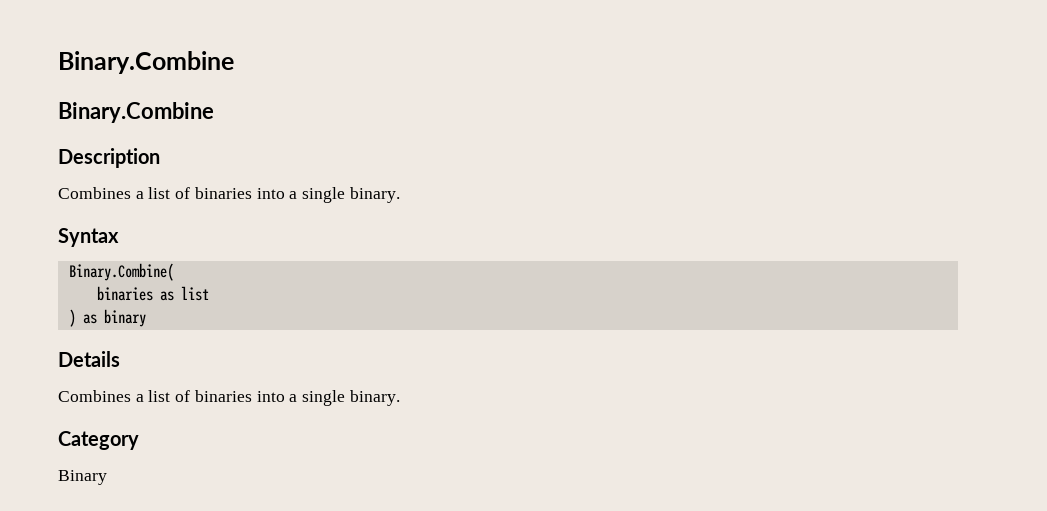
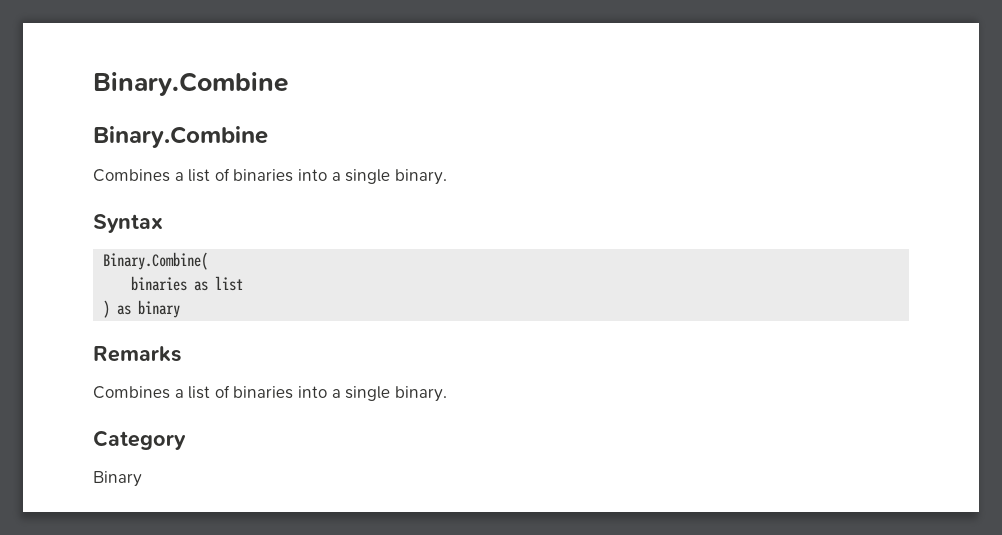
[58,148,160,168] // Description -> (268, 137) none
[58,351,120,367] Details -> [93,346,181,362] Remarks

